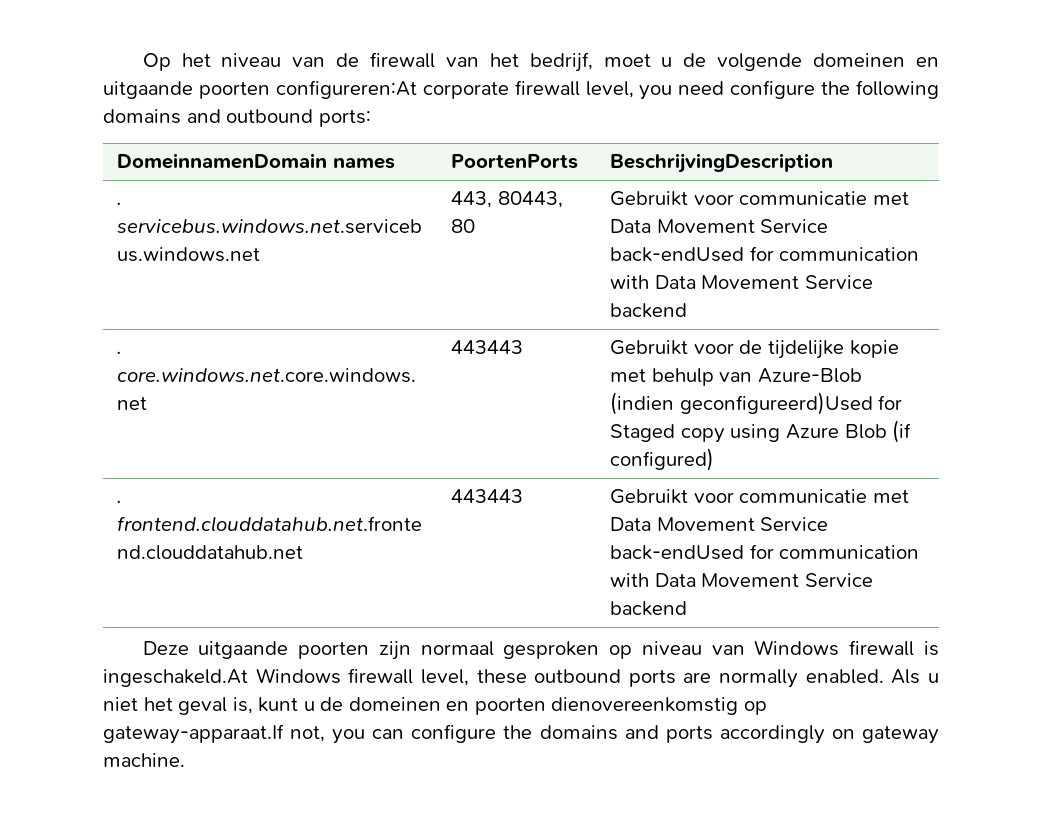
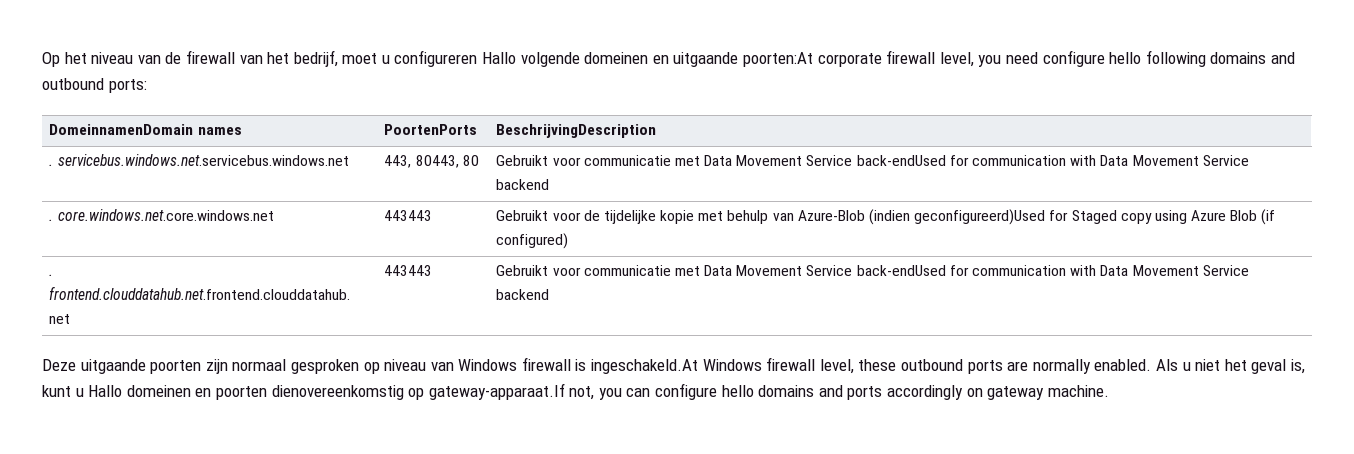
[683,53,707,67] de -> [394,50,517,67] configureren Hallo
[198,80,417,99] poorten configureren:At -> [743,52,814,67] poorten:At
[821,81,851,95] the -> [1109,52,1142,64] hello
[320,697,344,711] de -> [88,385,123,397] Hallo
[503,725,533,739] the -> [721,385,754,397] hello

